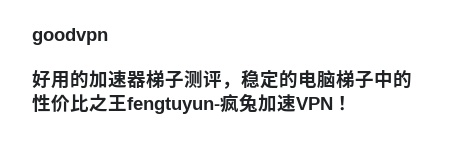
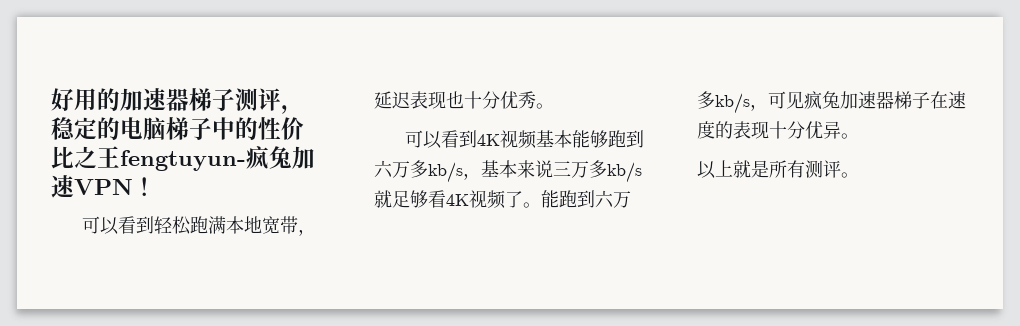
[32,28,108,45] goodvpn // -> (51, 99) none
(352, 103) none -> [81,216,316,236] [374,91,554,109] [404,130,644,149] [374,160,642,183] [374,190,631,209] [697,91,966,114] [697,121,859,139] [697,160,859,179] // 可以看到轻松跑满本地宽带，延迟表现也十分优秀。 // 可以看到4K视频基本能够跑到六万多kb/s，基本来说三万多kb/s就足够看4K视频了。能跑到六万多kb/s，可见疯兔加速器梯子在速度的表现十分优异。 // 以上就是所有测评。

